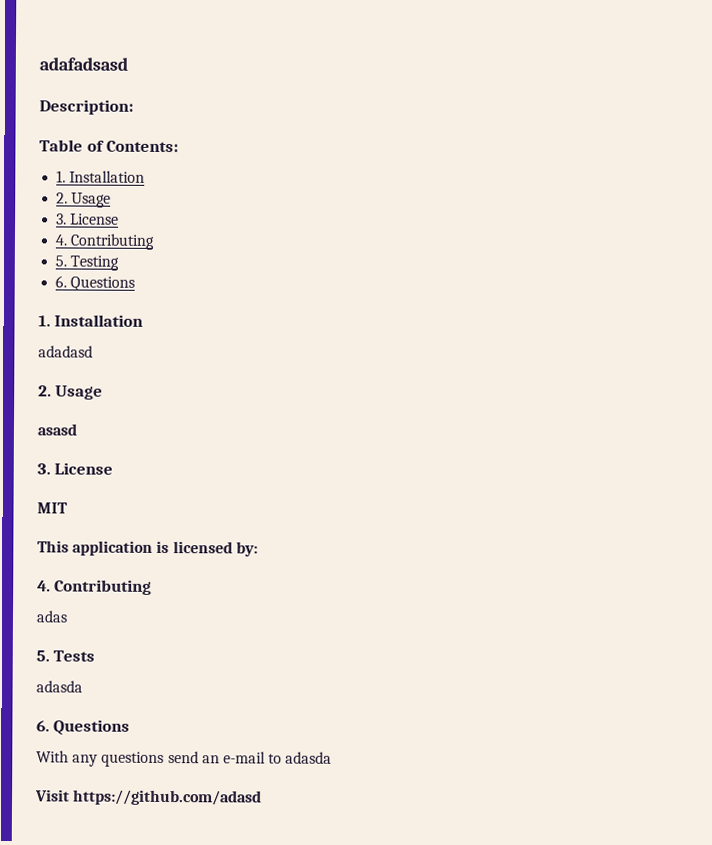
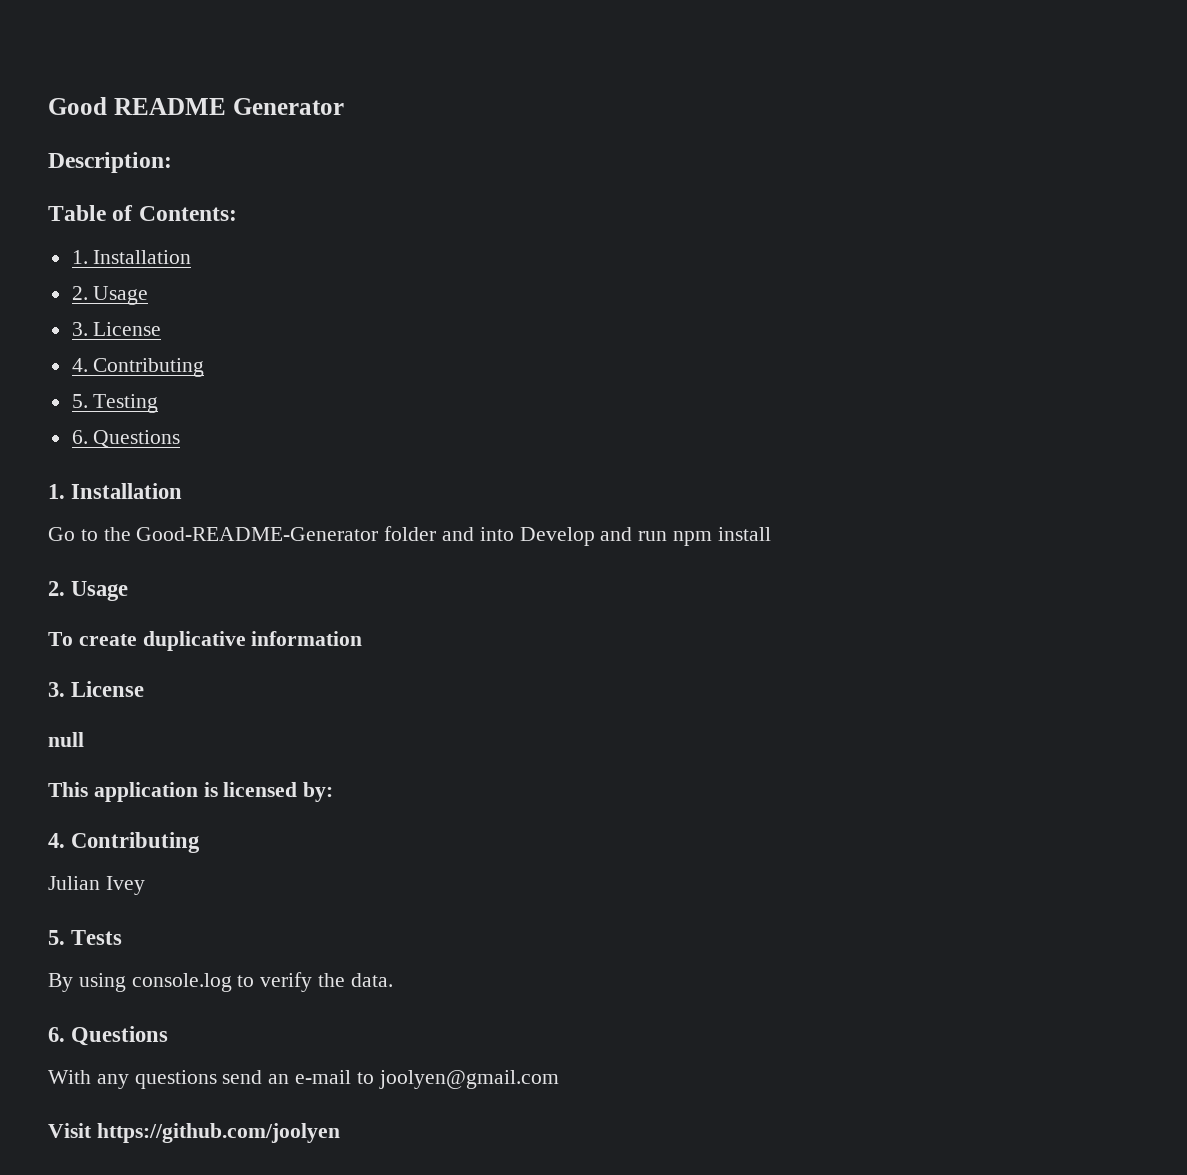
[39,57,128,71] adafadsasd -> [48,97,344,115] Good README Generator
[38,345,93,358] [38,385,104,400] [37,423,77,436] [37,462,114,475] [37,502,68,514] adadasd // 2. Usage // asasd // 3. License // MIT -> [48,526,771,546] [48,581,129,601] [48,631,363,651] [48,681,145,697] [48,732,84,747] Go to the Good-README-Generator folder and into Develop and run npm install // 2. Usage // To create duplicative information // 3. License // null
[36,610,68,623] adas -> [48,876,145,895] Julian Ivey
[36,680,83,693] adasda -> [48,972,393,992] By using console.log to verify the data.
[285,751,333,764] adasda -> [378,1070,559,1089] joolyen@gmail.com
[72,789,263,806] https://github.com/adasd -> [96,1123,340,1143] https://github.com/joolyen

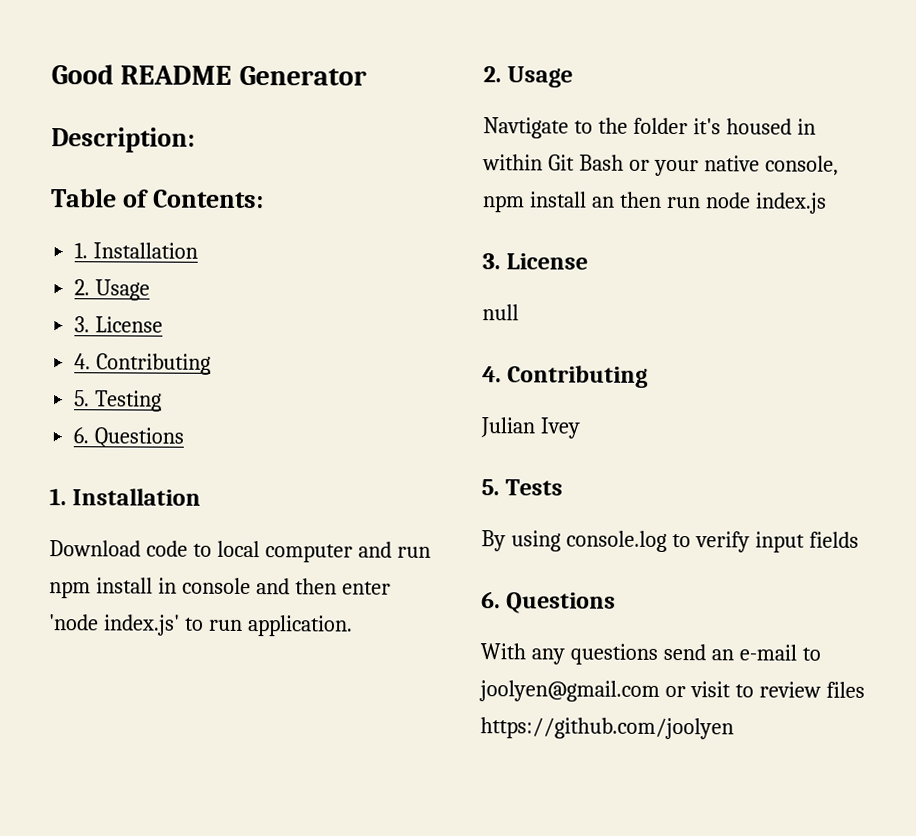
[48,526,771,546] [48,581,129,601] [48,631,363,651] [48,681,145,697] [48,732,84,747] [48,782,334,802] Go to the Good-README-Generator folder and into Develop and run npm install // 2. Usage // To create duplicative information // 3. License // null // This application is licensed by: -> [49,540,431,563] [49,577,391,599] [48,614,353,637] [483,66,574,88] [483,117,816,139] [482,154,839,177] [482,191,827,214] [482,253,589,270] [482,304,519,321] Download code to local computer and run npm install in console and then enter 'node index.js' to run application. // 2. Usage // Navtigate to the folder it's housed in within Git Bash or your native console, npm install an then run node index.js // 3. License // null
[318,973,393,987] the data. -> [754,531,859,553] input fields
[48,1123,92,1138] // Visit -> [664,681,865,698] or visit to review files

